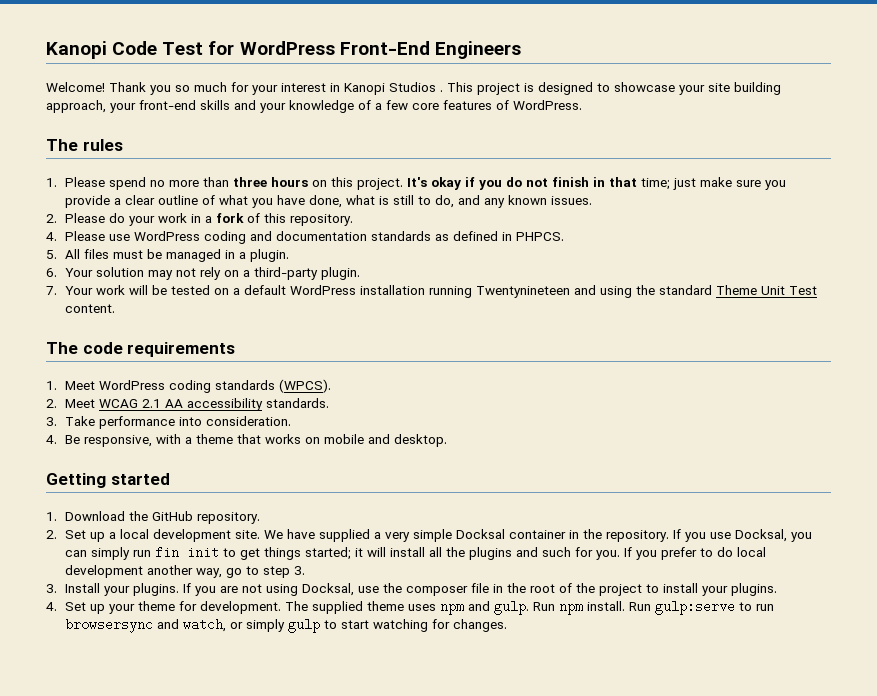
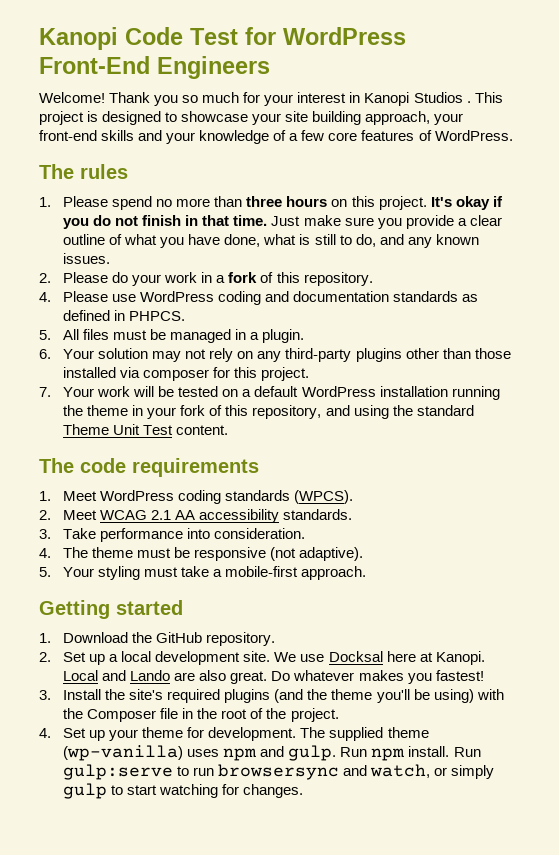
[640,178,696,190] time; just -> [233,215,301,226] time. Just
[242,267,360,280] a third-party plugin. -> [257,348,511,362] [63,367,310,381] any third-party plugins other than those installed via composer for this project.
[475,286,570,298] Twentynineteen -> [63,405,322,419] the theme in your fork of this repository,
[64,434,447,447] Be responsive, with a theme that works on mobile and desktop. -> [63,547,364,561] [39,566,367,580] The theme must be responsive (not adaptive). // 5. Your styling must take a mobile-first approach.
[286,529,812,542] [64,546,766,560] [64,565,305,578] [46,583,468,596] have supplied a very simple Docksal container in the repository. If you use Docksal, you can simply run fin init to get things started; it will install all the plugins and such for you. If you prefer to do local development another way, go to step 3. // 3. Install your plugins. If you are not using Docksal, use the composer -> [300,651,485,665] [63,670,484,684] [39,689,504,703] [63,708,157,722] use Docksal here at Kanopi. Local and Lando are also great. Do whatever makes you fastest! // 3. Install the site's required plugins (and the theme you'll be using) with the Composer
[598,583,777,596] project to install your plugins. -> [290,708,339,722] project.
(404, 606) none -> [63,745,184,761] (wp-vanilla)

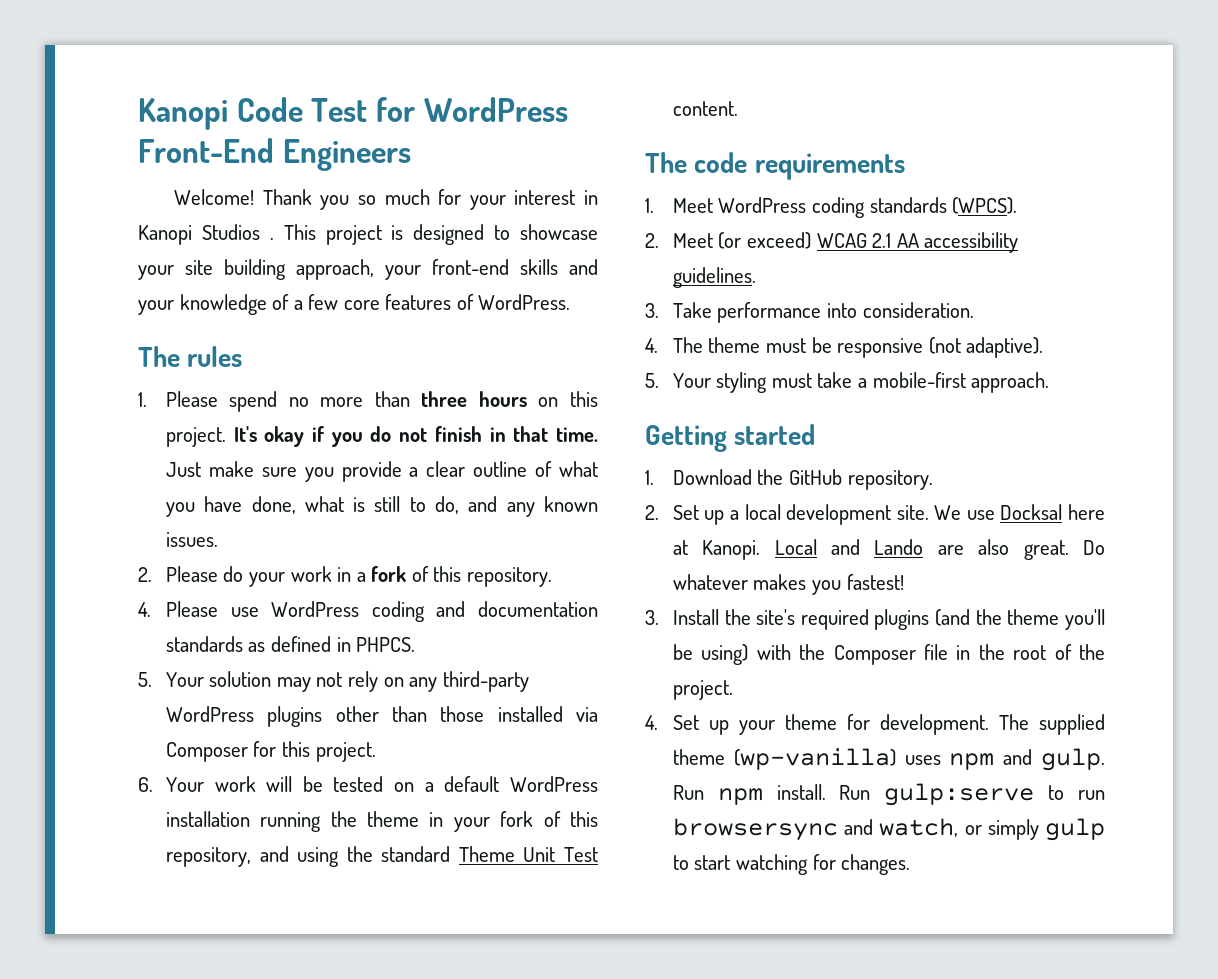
[63,329,305,343] [39,349,51,359] All files must be managed in a plugin. // 6. -> (152, 679) none
(352, 355) none -> [165,706,254,722] WordPress
[143,369,210,381] composer -> [165,742,248,762] Composer
[39,387,51,397] 7. -> [138,777,153,792] 6.
(98, 515) none -> [718,232,811,249] (or exceed)
[283,509,353,520] standards. -> [672,267,756,288] guidelines.

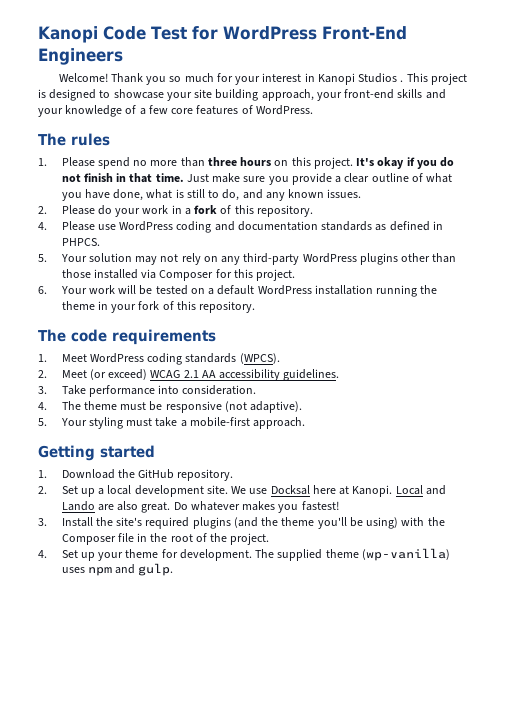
[165,846,598,867] [672,101,738,116] repository, and using the standard Theme Unit Test content. -> [199,301,256,313] repository.
[672,783,1105,806] [672,818,1105,841] [672,854,911,875] Run npm install. Run gulp:serve to run browsersync and watch, or simply gulp to start watching for changes. -> (174, 569) none

